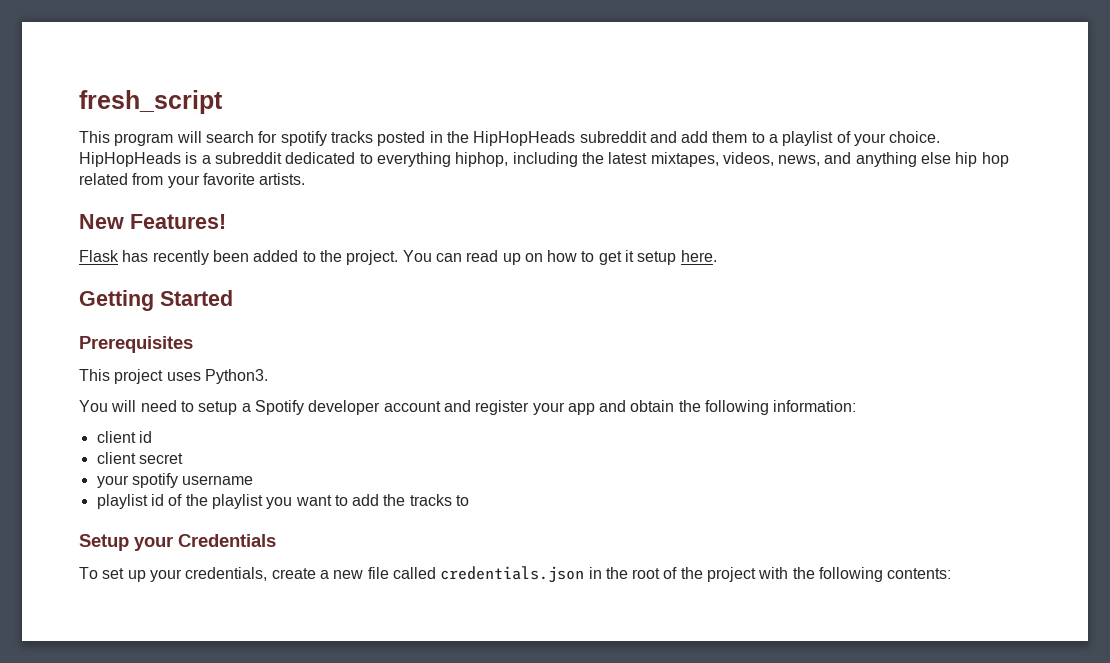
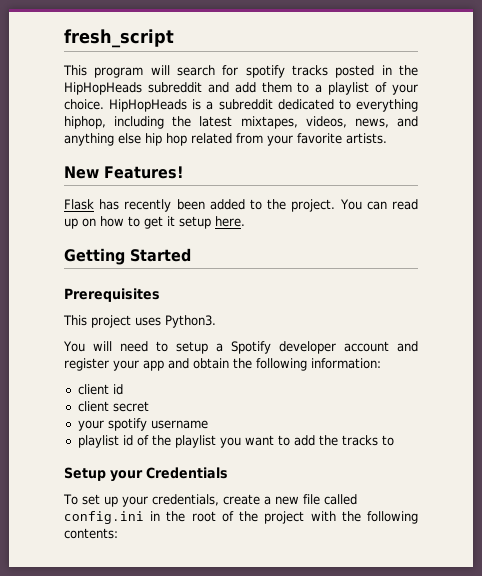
[440,566,585,583] credentials.json -> [64,511,144,524] config.ini

